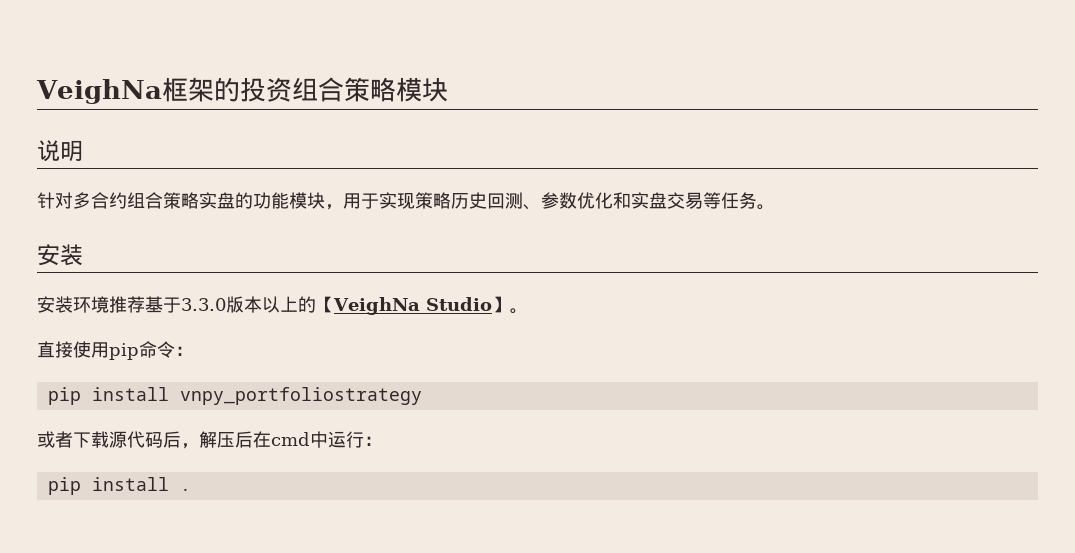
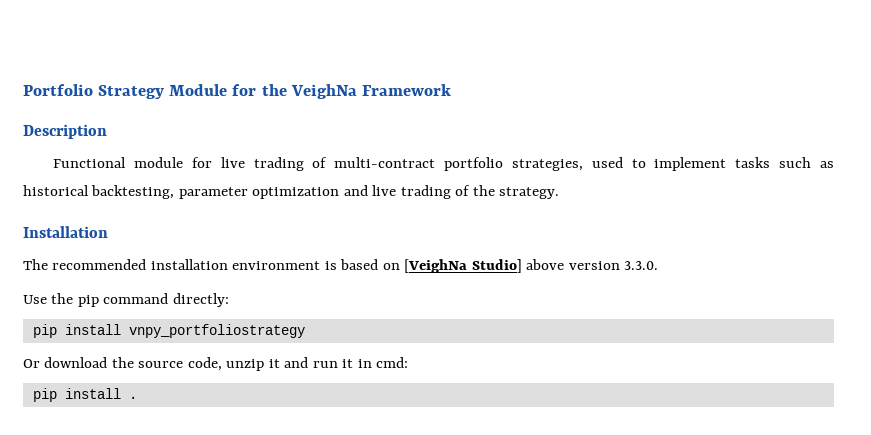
[36,77,448,104] [37,140,83,162] [37,192,775,210] [37,244,83,266] [37,296,528,315] [37,341,193,360] [47,387,422,405] [37,431,382,449] VeighNa框架的投资组合策略模块 // 说明 // 针对多合约组合策略实盘的功能模块，用于实现策略历史回测、参数优化和实盘交易等任务。 // 安装 // 安装环境推荐基于3.3.0版本以上的【VeighNa Studio】。 // 直接使用pip命令： // pip install vnpy_portfoliostrategy // 或者下载源代码后，解压后在cmd中运行： -> [23,84,451,99] [23,124,107,139] [53,157,835,171] [23,185,560,199] [23,226,108,238] [23,259,659,273] [23,293,229,307] [32,324,305,338] [23,357,409,371] Portfolio Strategy Module for the VeighNa Framework // Description // Functional module for live trading of multi-contract portfolio strategies, used to implement tasks such as historical backtesting, parameter optimization and live trading of the strategy. // Installation // The recommended installation environment is based on [VeighNa Studio] above version 3.3.0. // Use the pip command directly: // pip install vnpy_portfoliostrategy // Or download the source code, unzip it and run it in cmd:

